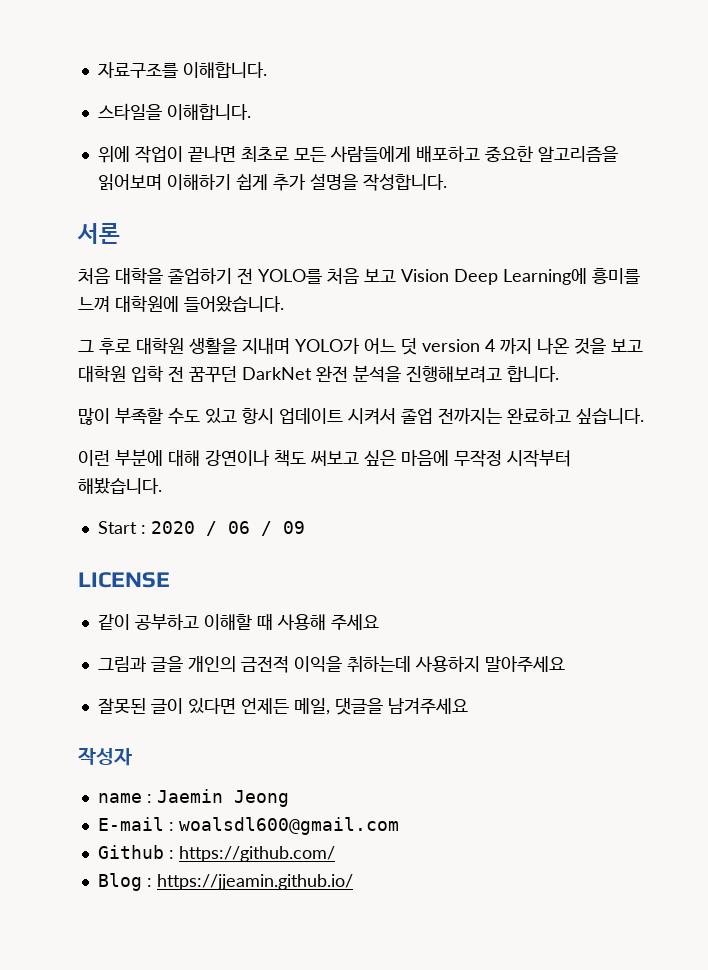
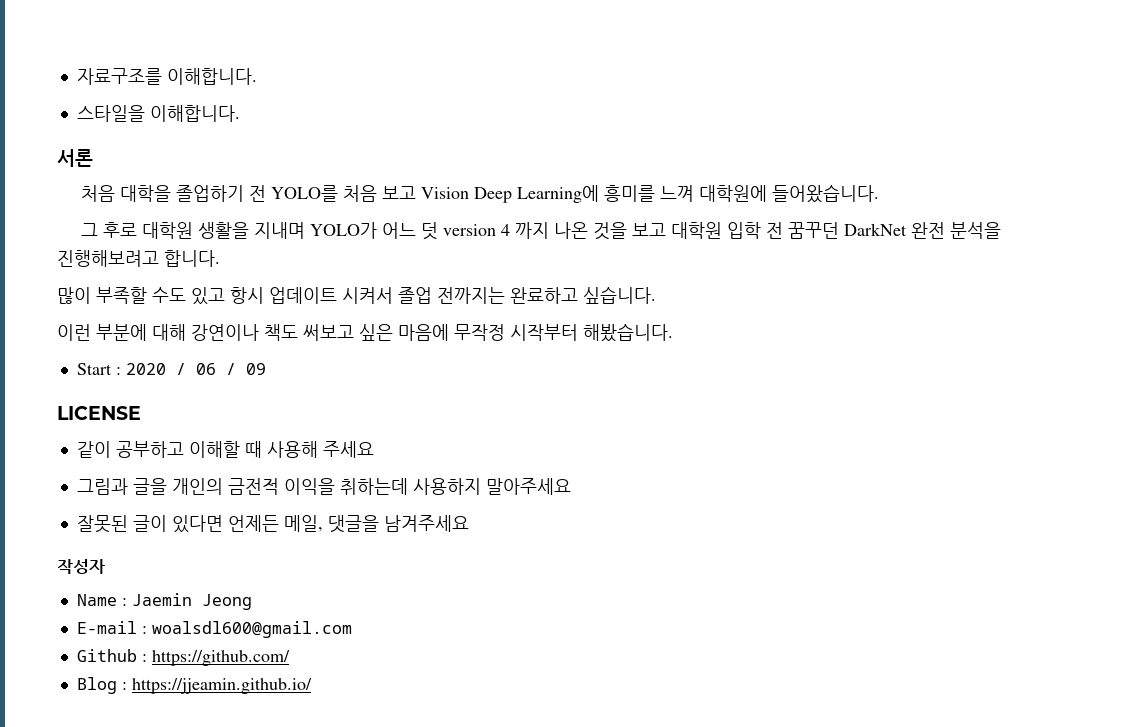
[97,145,618,163] [97,173,447,191] // 위에 작업이 끝나면 최초로 모든 사람들에게 배포하고 중요한 알고리즘을 읽어보며 이해하기 쉽게 추가 설명을 작성합니다. -> (240, 113) none
[97,793,142,803] name -> [76,594,117,606] Name

